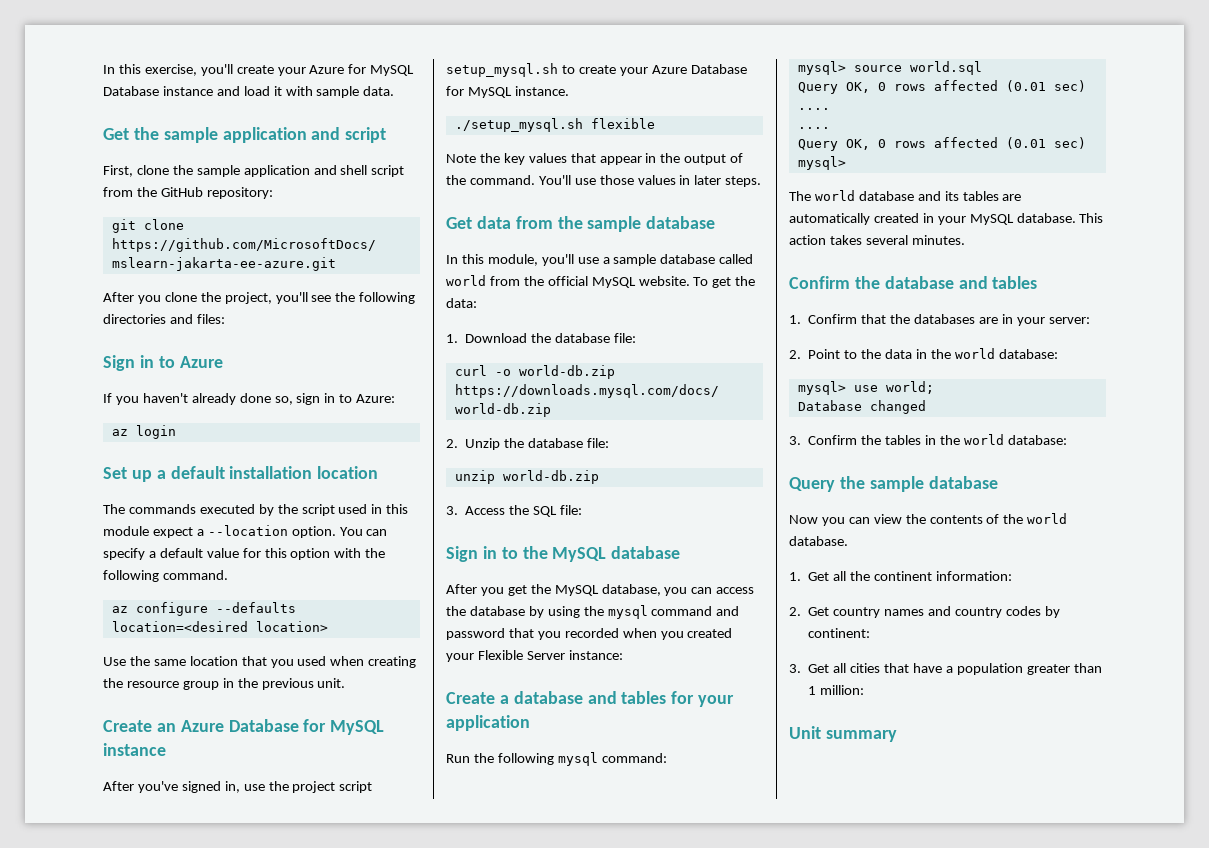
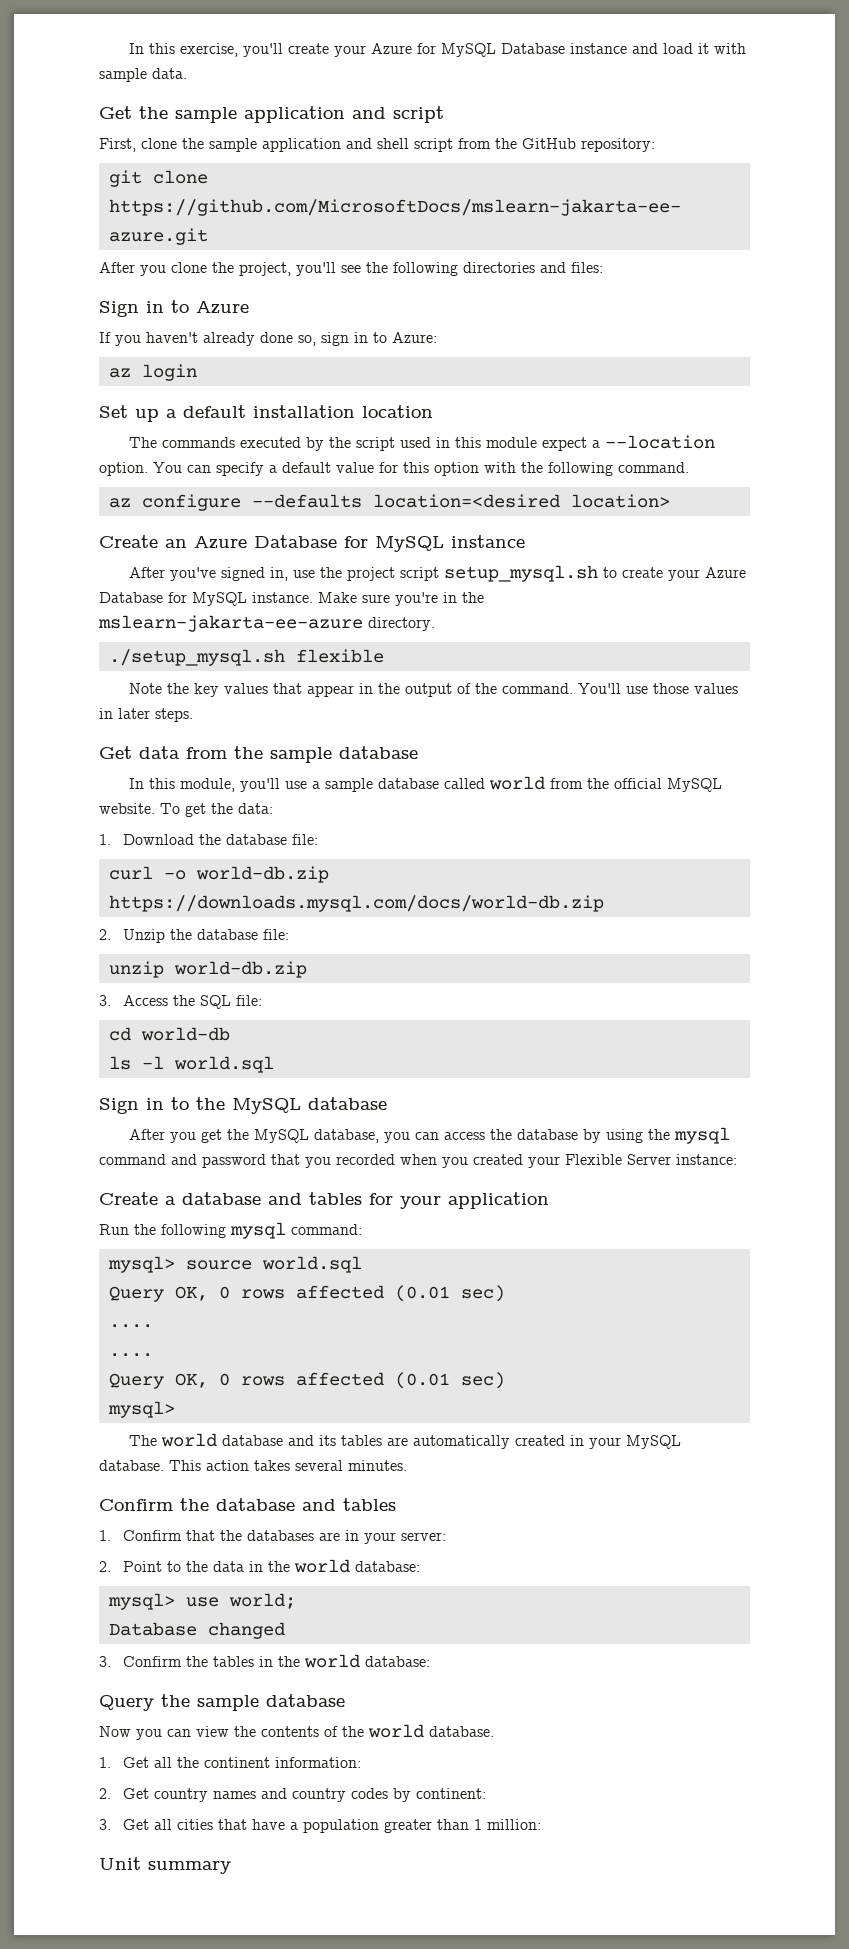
[103,656,417,668] [103,678,346,690] // Use the same location that you used when creating the resource group in the previous unit. -> (670, 501) none
(569, 91) none -> [318,592,484,606] [98,615,435,632] Make sure you're in the mslearn-jakarta-ee-azure directory.
(582, 510) none -> [108,1027,230,1041] [108,1056,274,1073] // cd world-db // ls -l world.sql

